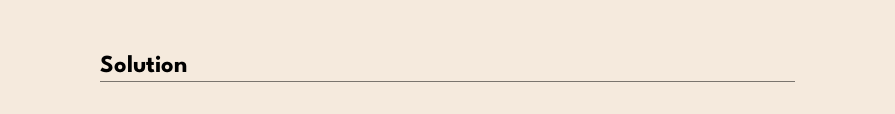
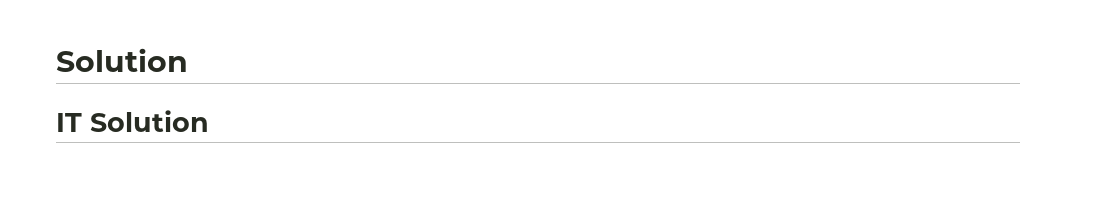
[100,55,187,73] Solution -> [56,48,188,72] [56,110,209,132] Solution // IT Solution

